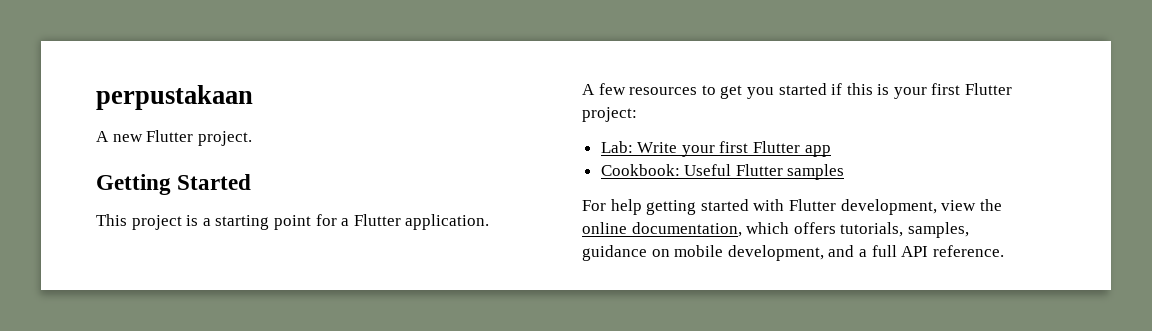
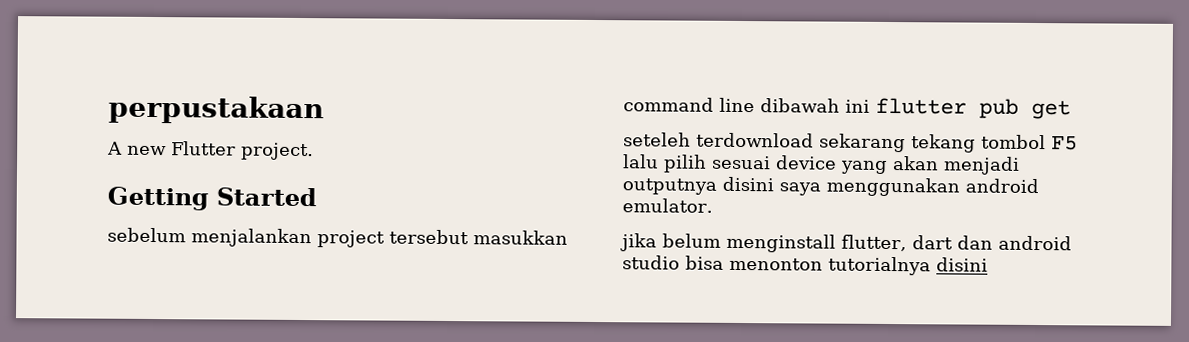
[96,214,490,230] [582,83,1013,99] [582,107,637,122] [600,141,831,157] [600,164,845,180] [582,199,1002,215] [582,222,969,238] [582,245,1004,261] This project is a starting point for a Flutter application. // A few resources to get you started if this is your first Flutter project: // Lab: Write your first Flutter app // Cookbook: Useful Flutter samples // For help getting started with Flutter development, view the online documentation, which offers tutorials, samples, guidance on mobile development, and a full API reference. -> [107,227,568,248] [623,97,1071,120] [623,132,1078,153] [623,154,1020,175] [622,176,1039,197] [622,198,713,213] [620,233,1072,253] [622,255,988,276] sebelum menjalankan project tersebut masukkan command line dibawah ini flutter pub get // seteleh terdownload sekarang tekang tombol F5 lalu pilih sesuai device yang akan menjadi outputnya disini saya menggunakan android emulator. // jika belum menginstall flutter, dart dan android studio bisa menonton tutorialnya disini

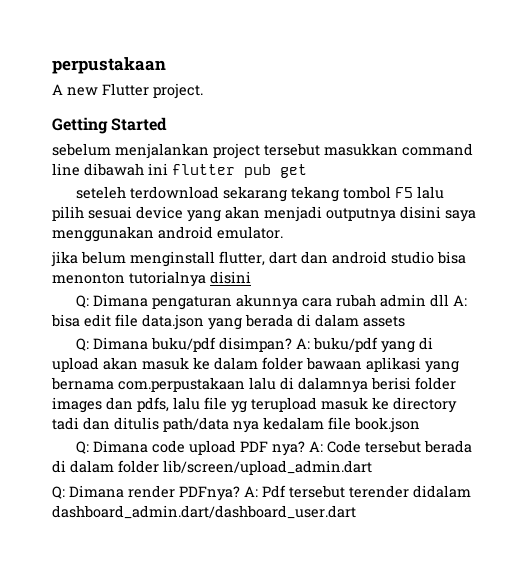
(988, 264) none -> [76,294,468,310] [51,314,405,330] [76,337,434,353] [52,357,459,373] [51,377,456,393] [52,397,457,413] [52,417,420,433] [76,440,473,456] [52,460,372,475] [52,485,471,501] [52,505,356,519] // Q: Dimana pengaturan akunnya cara rubah admin dll A: bisa edit file data.json yang berada di dalam assets // Q: Dimana buku/pdf disimpan? A: buku/pdf yang di upload akan masuk ke dalam folder bawaan aplikasi yang bernama com.perpustakaan lalu di dalamnya berisi folder images dan pdfs, lalu file yg terupload masuk ke directory tadi dan ditulis path/data nya kedalam file book.json // Q: Dimana code upload PDF nya? A: Code tersebut berada di dalam folder lib/screen/upload_admin.dart // Q: Dimana render PDFnya? A: Pdf tersebut terender didalam dashboard_admin.dart/dashboard_user.dart

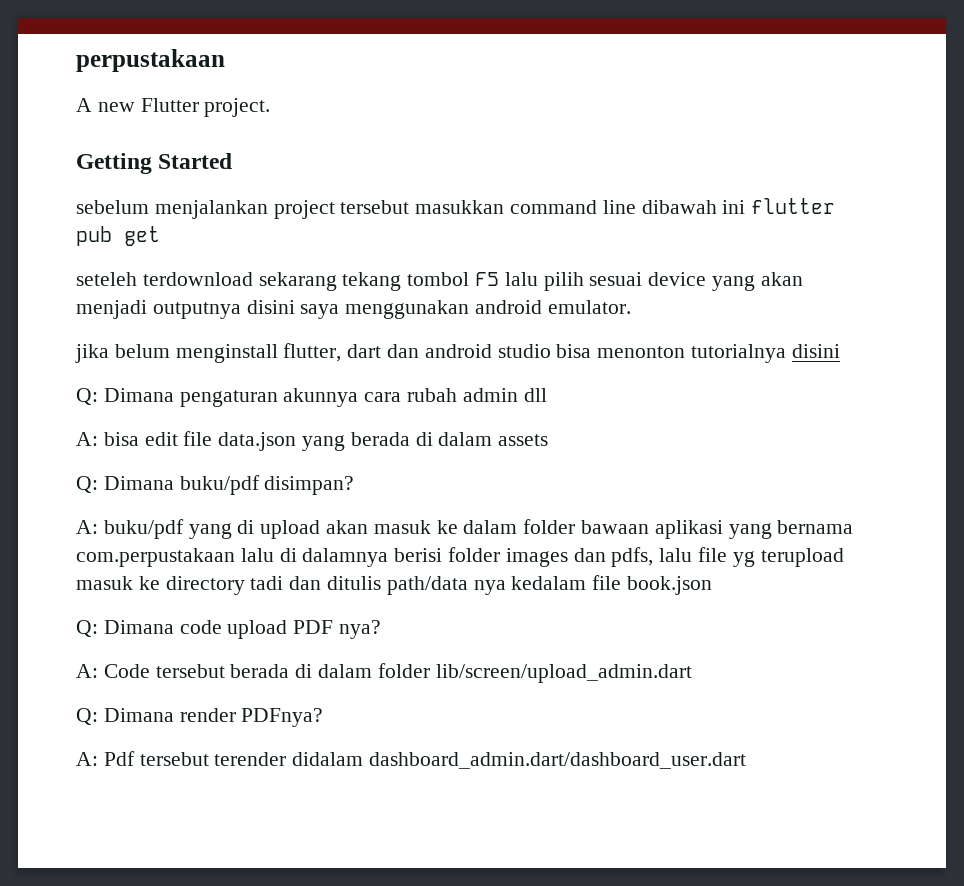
(450, 300) none -> (547, 395) //
(293, 344) none -> (355, 485) //
(306, 448) none -> (382, 629) //
(240, 493) none -> (324, 717) //

